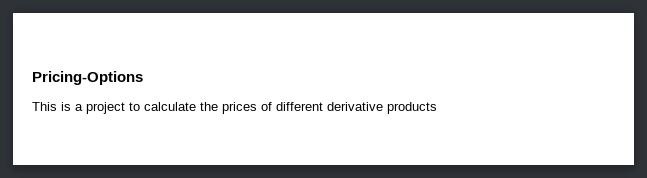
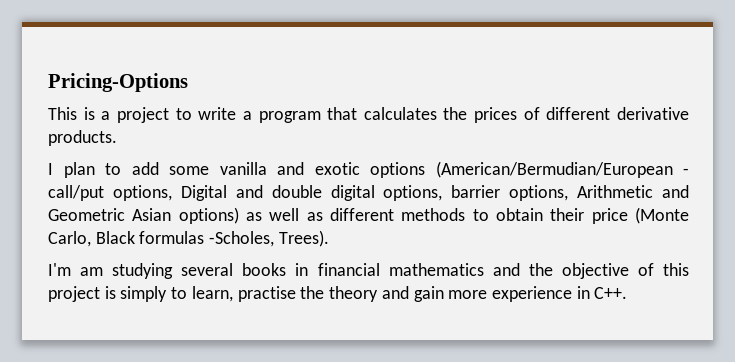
[144,102,196,111] calculate -> [198,107,437,123] write a program that calculates
[387,102,437,114] products -> [48,130,117,146] [48,161,689,178] [48,185,689,201] [48,207,689,224] [48,230,329,247] [48,263,689,279] [48,286,628,302] products. // I plan to add some vanilla and exotic options (American/Bermudian/European - call/put options, Digital and double digital options, barrier options, Arithmetic and Geometric Asian options) as well as different methods to obtain their price (Monte Carlo, Black formulas -Scholes, Trees). // I'm am studying several books in financial mathematics and the objective of this project is simply to learn, practise the theory and gain more experience in C++.

